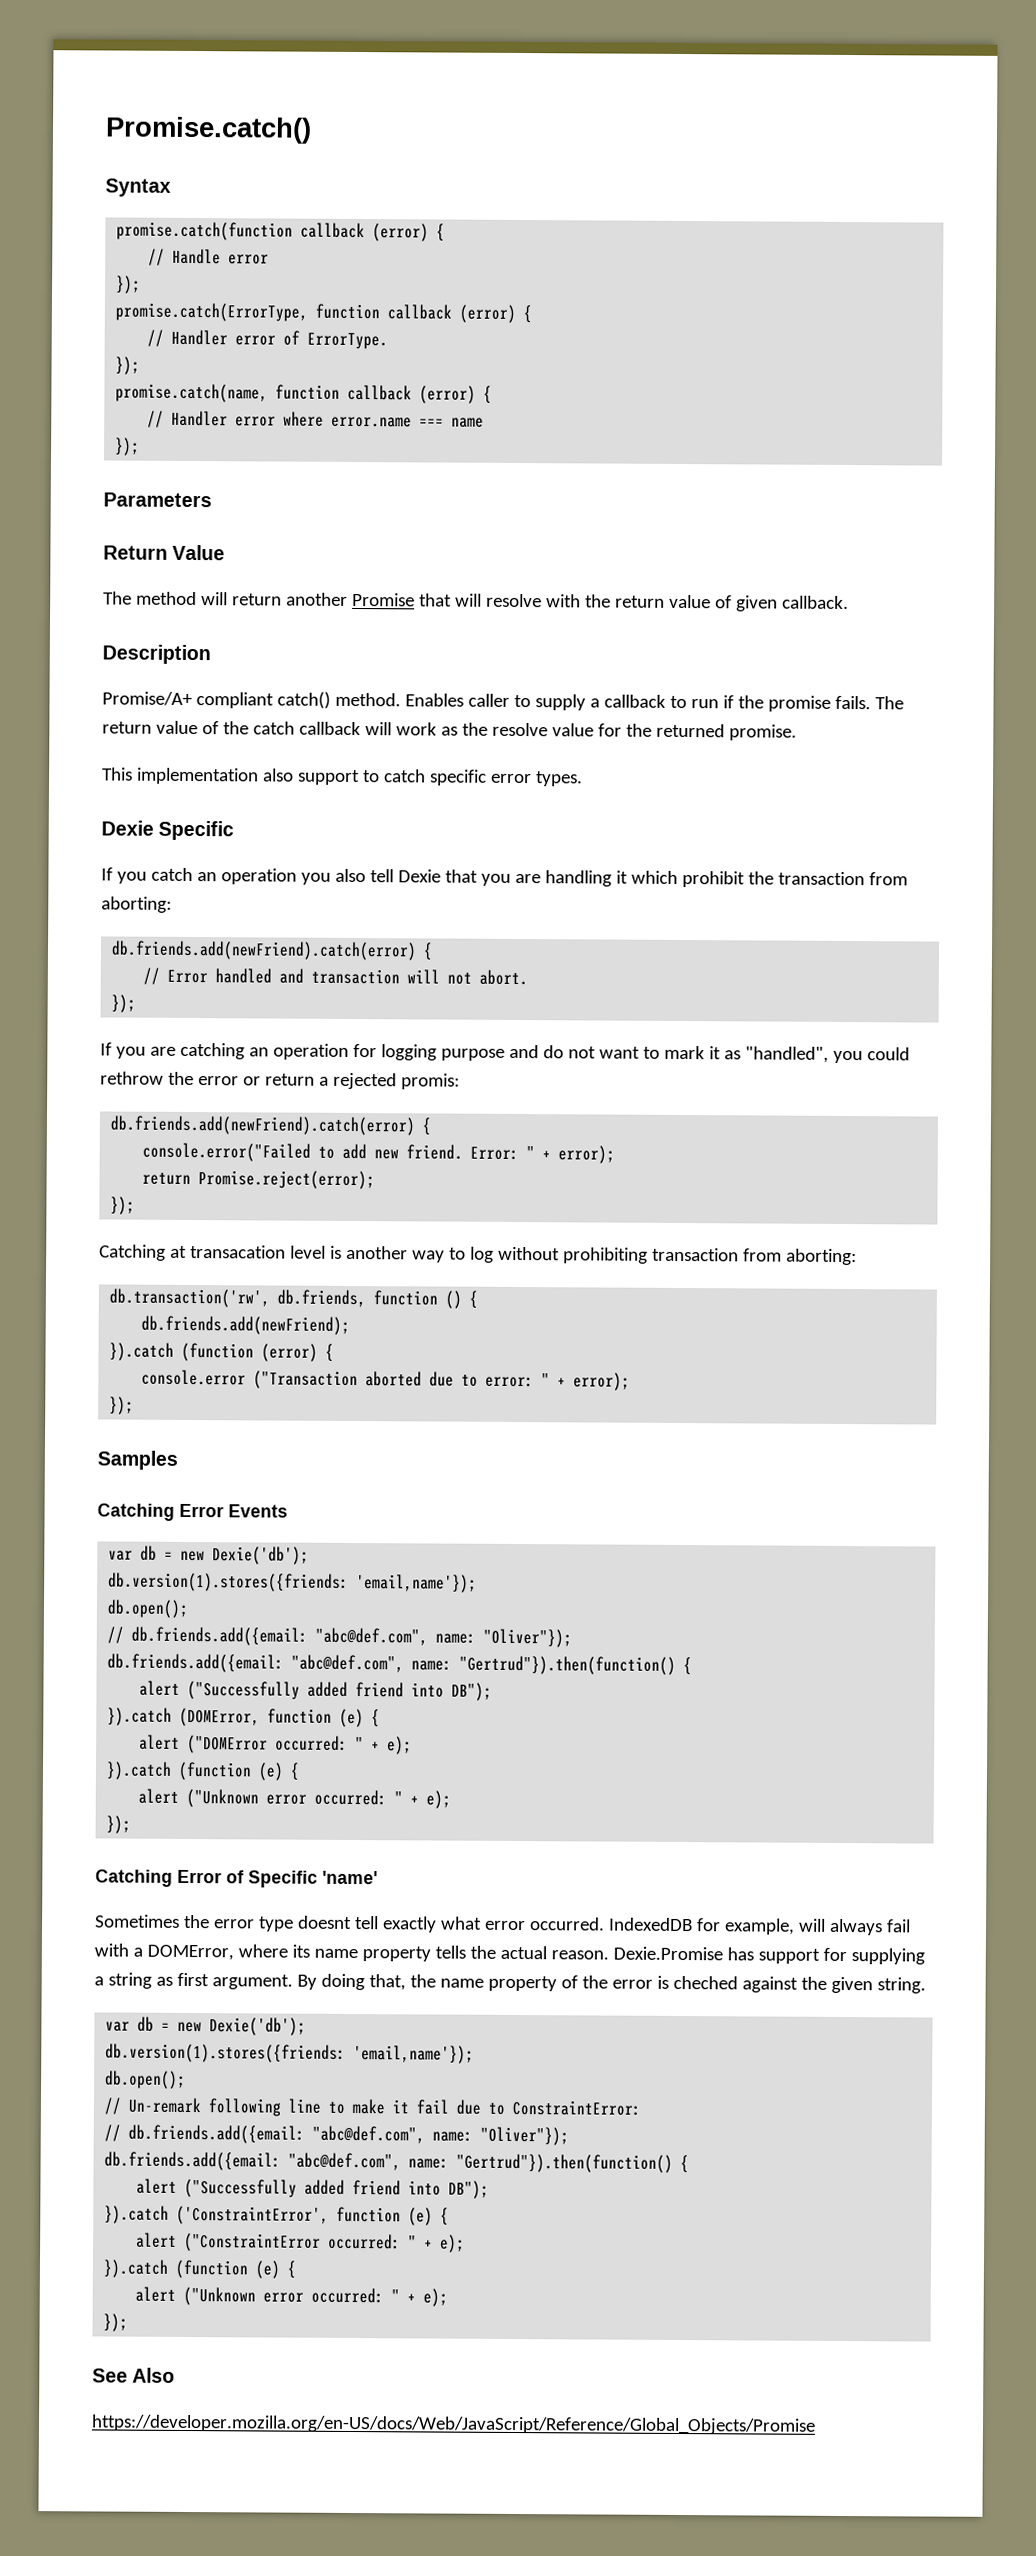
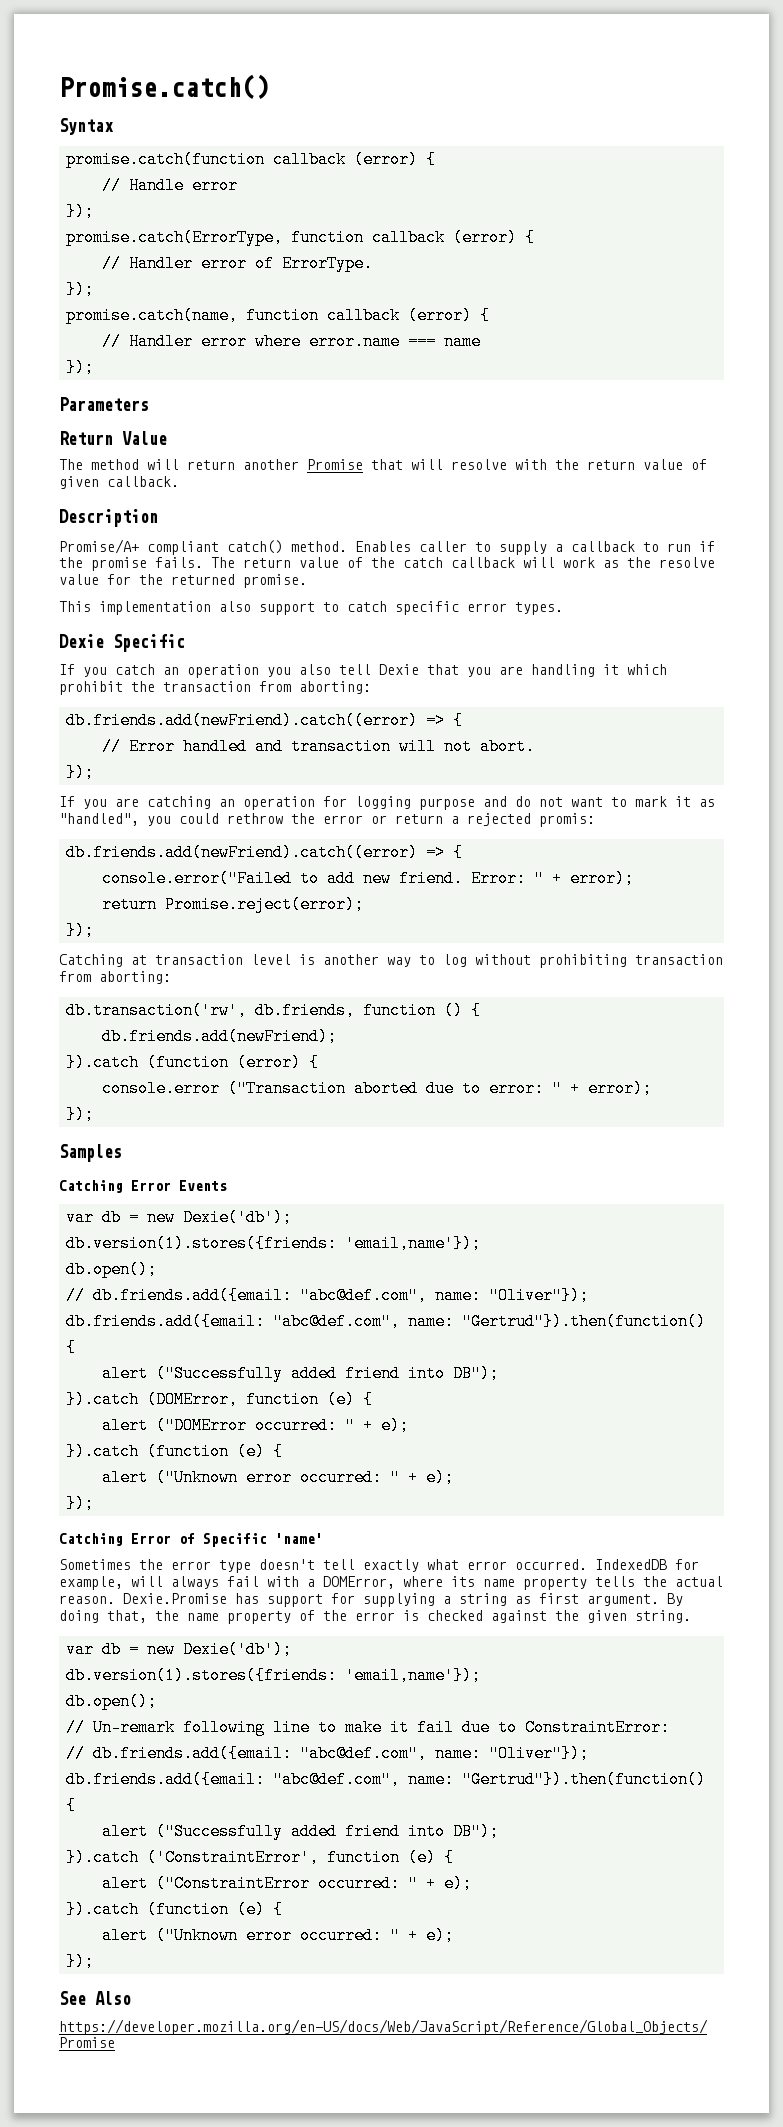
[111,940,418,961] db.friends.add(newFriend).catch(error) -> [66,712,446,729] db.friends.add(newFriend).catch((error) =>
[110,1115,416,1136] db.friends.add(newFriend).catch(error) -> [66,844,446,861] db.friends.add(newFriend).catch((error) =>
[189,1244,286,1259] transacation -> [155,954,243,965] transaction
[297,1915,352,1929] doesnt -> [259,1559,315,1570] doesn't
[672,1975,738,1990] cheched -> [427,1610,483,1621] checked

